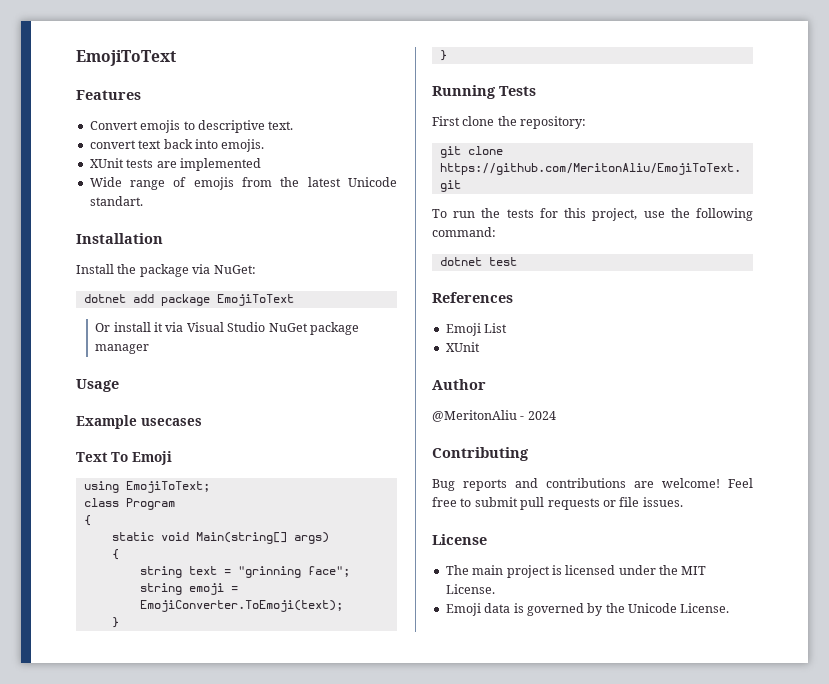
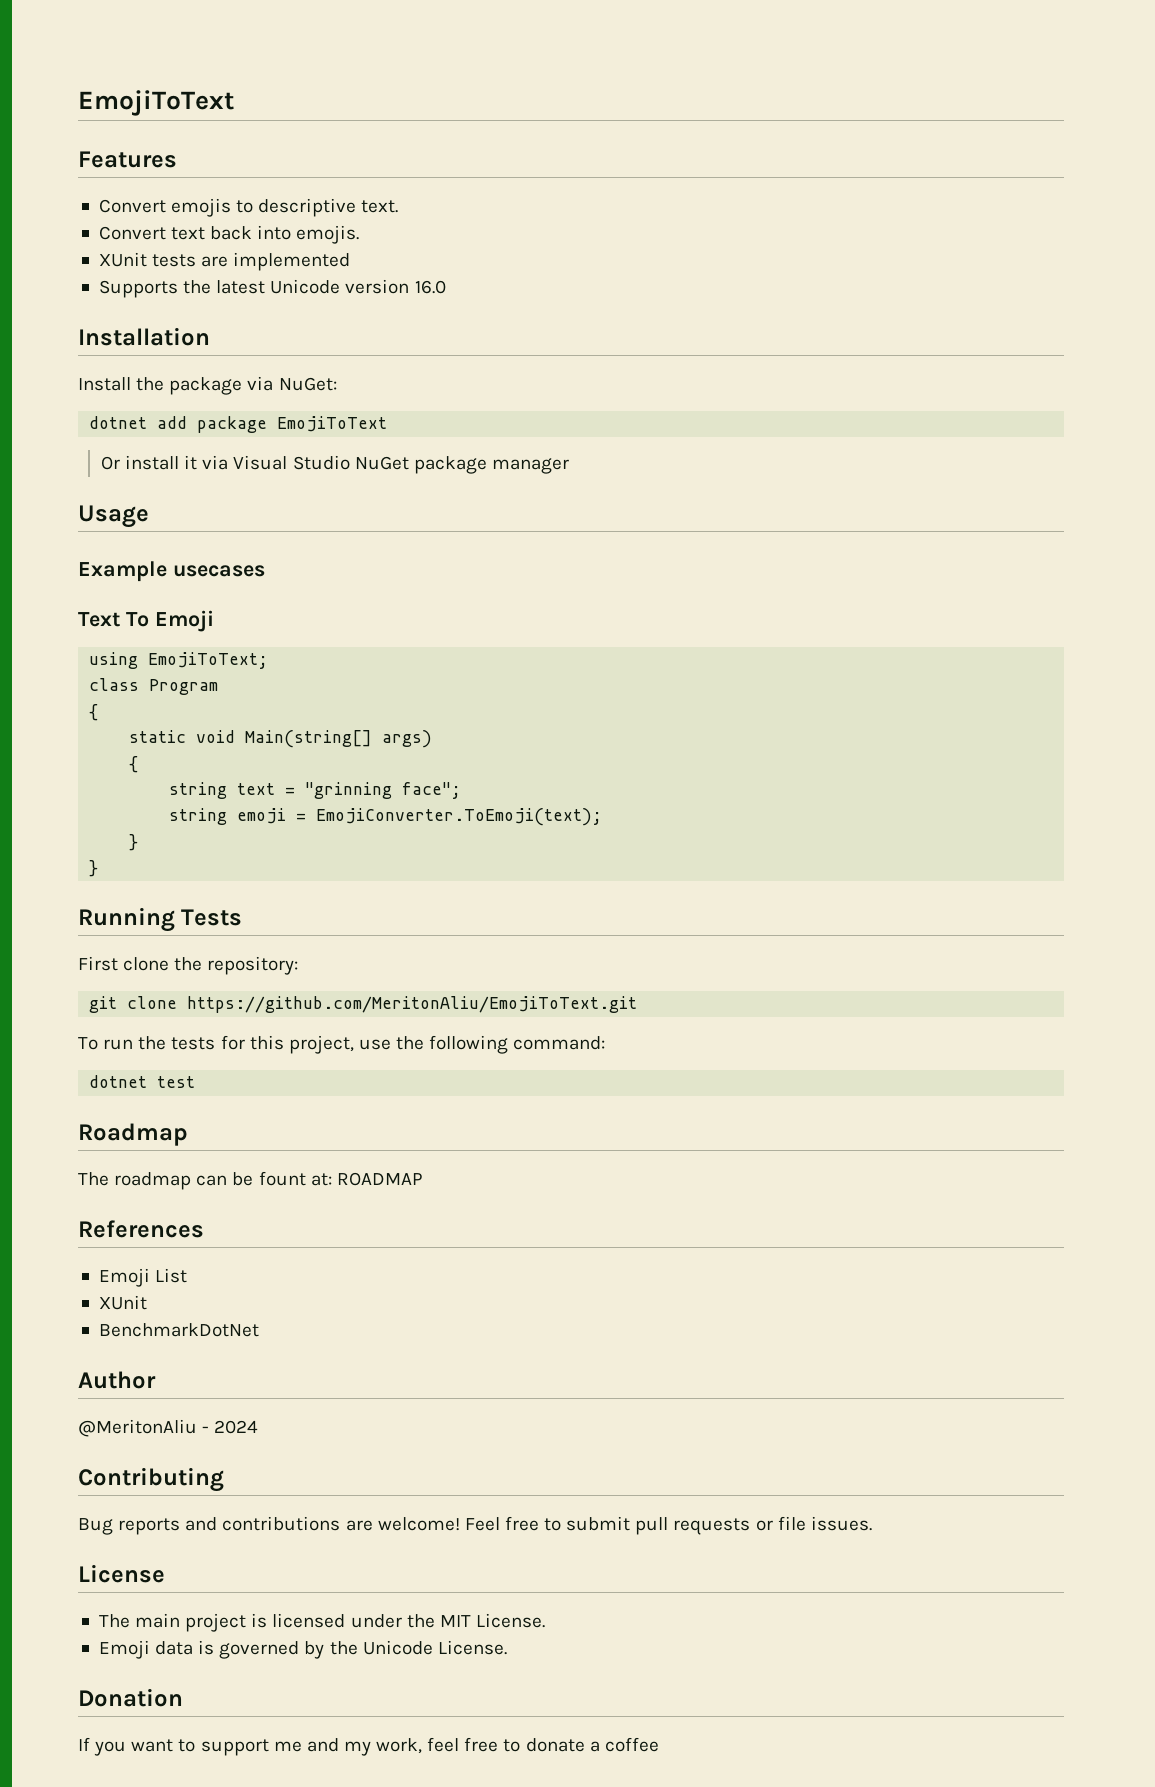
[89,140,136,149] convert -> [98,226,166,240] Convert
[89,177,273,190] Wide range of emojis from -> [98,280,178,298] Supports
[89,196,143,206] standart. -> [345,279,446,294] version 16.0
(517, 261) none -> [78,1123,188,1146] [78,1171,423,1190] // Roadmap // The roadmap can be fount at: ROADMAP
(480, 347) none -> [98,1323,259,1337] // BenchmarkDotNet
(730, 608) none -> [78,1688,183,1707] [78,1737,659,1756] // Donation // If you want to support me and my work, feel free to donate a coffee

